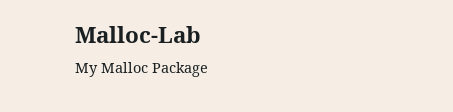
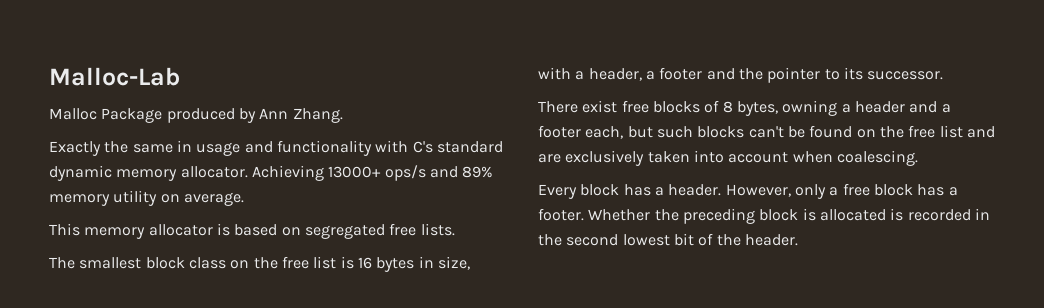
[75,63,98,77] My -> (180, 76) none
(208, 69) none -> [166,108,343,123] [49,140,503,156] [49,165,494,181] [49,190,244,206] [49,223,455,239] [49,256,470,272] [538,67,944,83] [538,100,951,116] [538,125,995,139] [538,150,918,166] [538,183,958,199] [538,208,990,224] [538,233,798,246] produced by Ann Zhang. // Exactly the same in usage and functionality with C's standard dynamic memory allocator. Achieving 13000+ ops/s and 89% memory utility on average. // This memory allocator is based on segregated free lists. // The smallest block class on the free list is 16 bytes in size, with a header, a footer and the pointer to its successor. // There exist free blocks of 8 bytes, owning a header and a footer each, but such blocks can't be found on the free list and are exclusively taken into account when coalescing. // Every block has a header. However, only a free block has a footer. Whether the preceding block is allocated is recorded in the second lowest bit of the header.

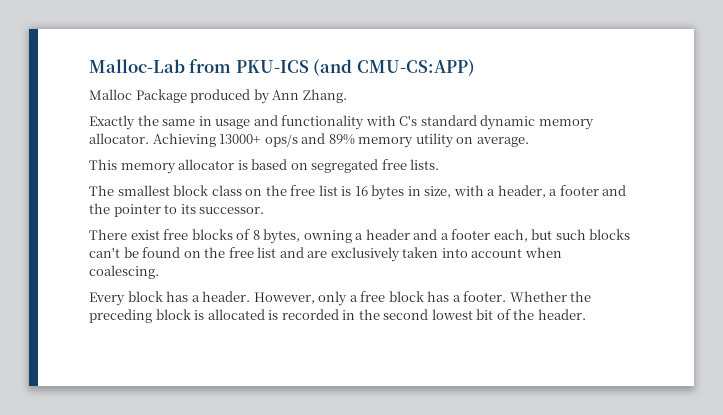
(180, 76) none -> [189,59,475,76] from PKU-ICS (and CMU-CS:APP)

